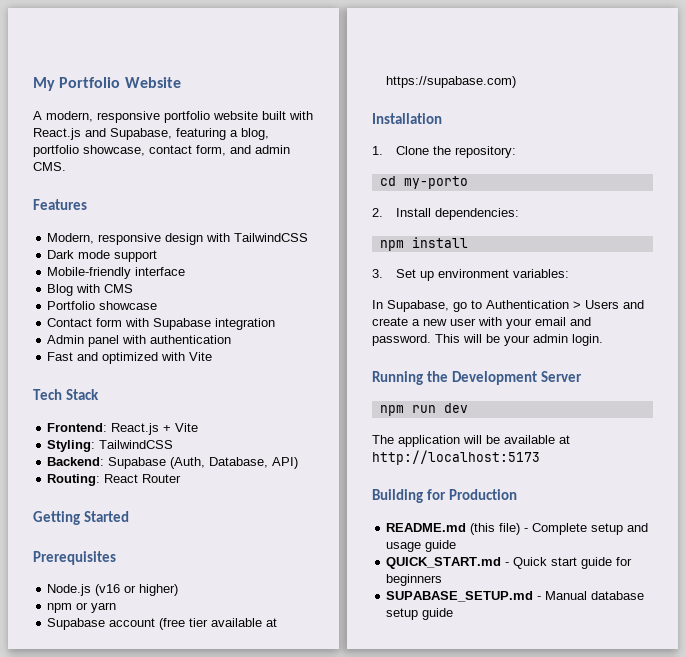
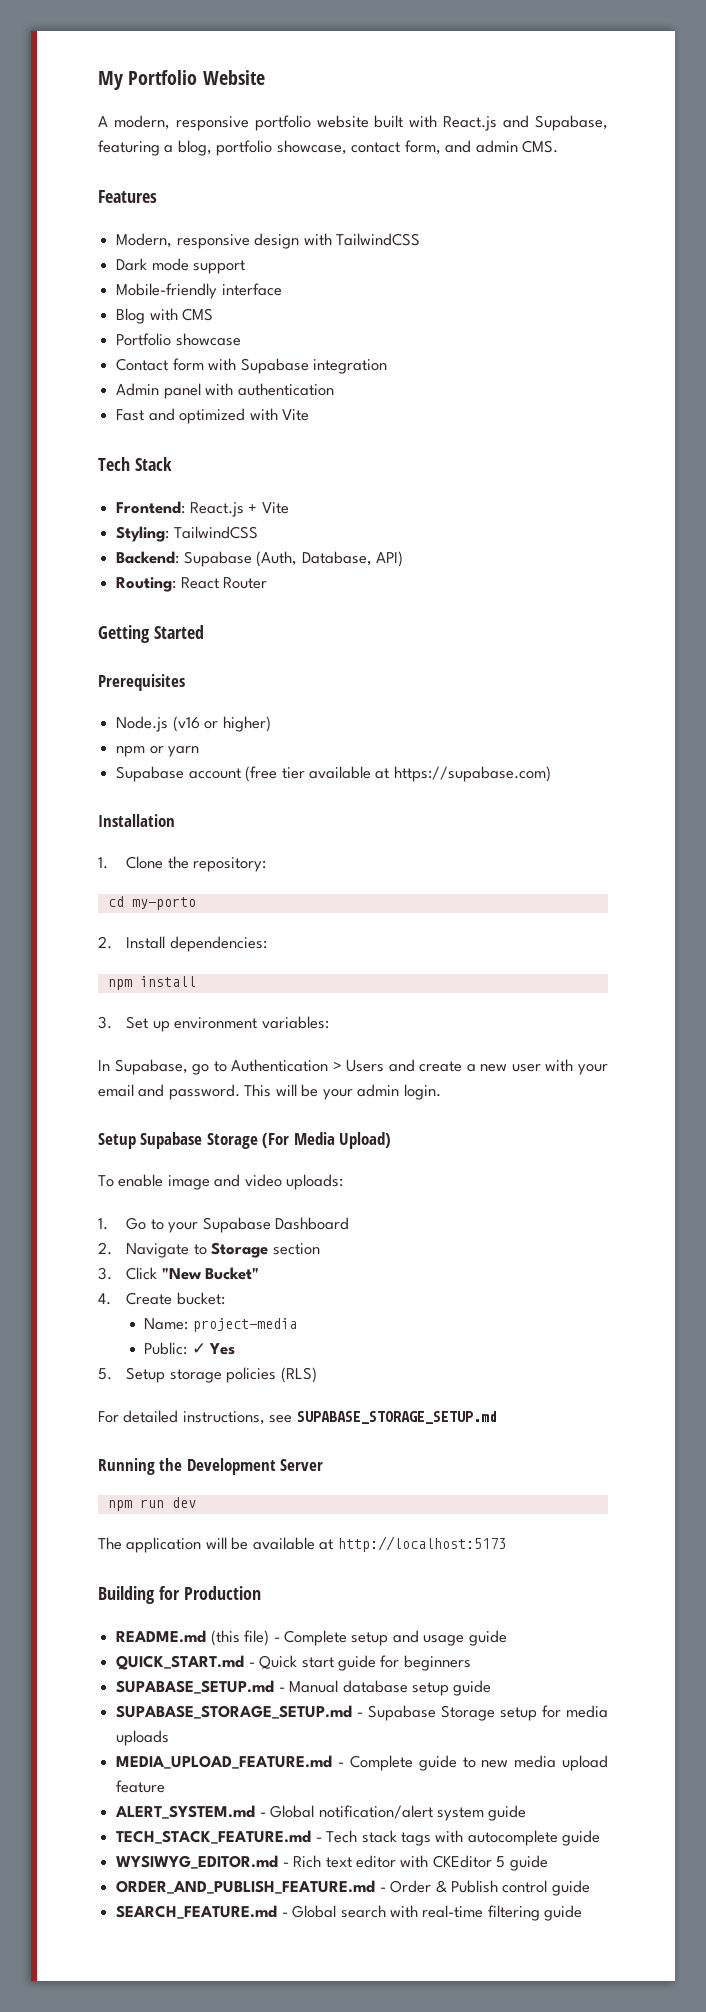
(603, 340) none -> [98,1132,392,1149] [98,1174,344,1190] [98,1217,350,1233] [98,1242,320,1258] [98,1267,260,1280] [98,1292,225,1305] [144,1318,297,1332] [144,1342,236,1355] [98,1367,317,1383] [98,1410,497,1425] // Setup Supabase Storage (For Media Upload) // To enable image and video uploads: // 1. Go to your Supabase Dashboard // 2. Navigate to Storage section // 3. Click "New Bucket" // 4. Create bucket: // Name: project-media // Public: ✓ Yes // 5. Setup storage policies (RLS) // For detailed instructions, see SUPABASE_STORAGE_SETUP.md
(454, 614) none -> [116,1705,609,1721] [116,1730,170,1746] [116,1755,608,1771] [116,1780,166,1793] [115,1805,527,1821] [116,1830,601,1846] [116,1855,548,1871] [116,1880,590,1896] [116,1905,583,1921] // SUPABASE_STORAGE_SETUP.md - Supabase Storage setup for media uploads // MEDIA_UPLOAD_FEATURE.md - Complete guide to new media upload feature // ALERT_SYSTEM.md - Global notification/alert system guide // TECH_STACK_FEATURE.md - Tech stack tags with autocomplete guide // WYSIWYG_EDITOR.md - Rich text editor with CKEditor 5 guide // ORDER_AND_PUBLISH_FEATURE.md - Order & Publish control guide // SEARCH_FEATURE.md - Global search with real-time filtering guide

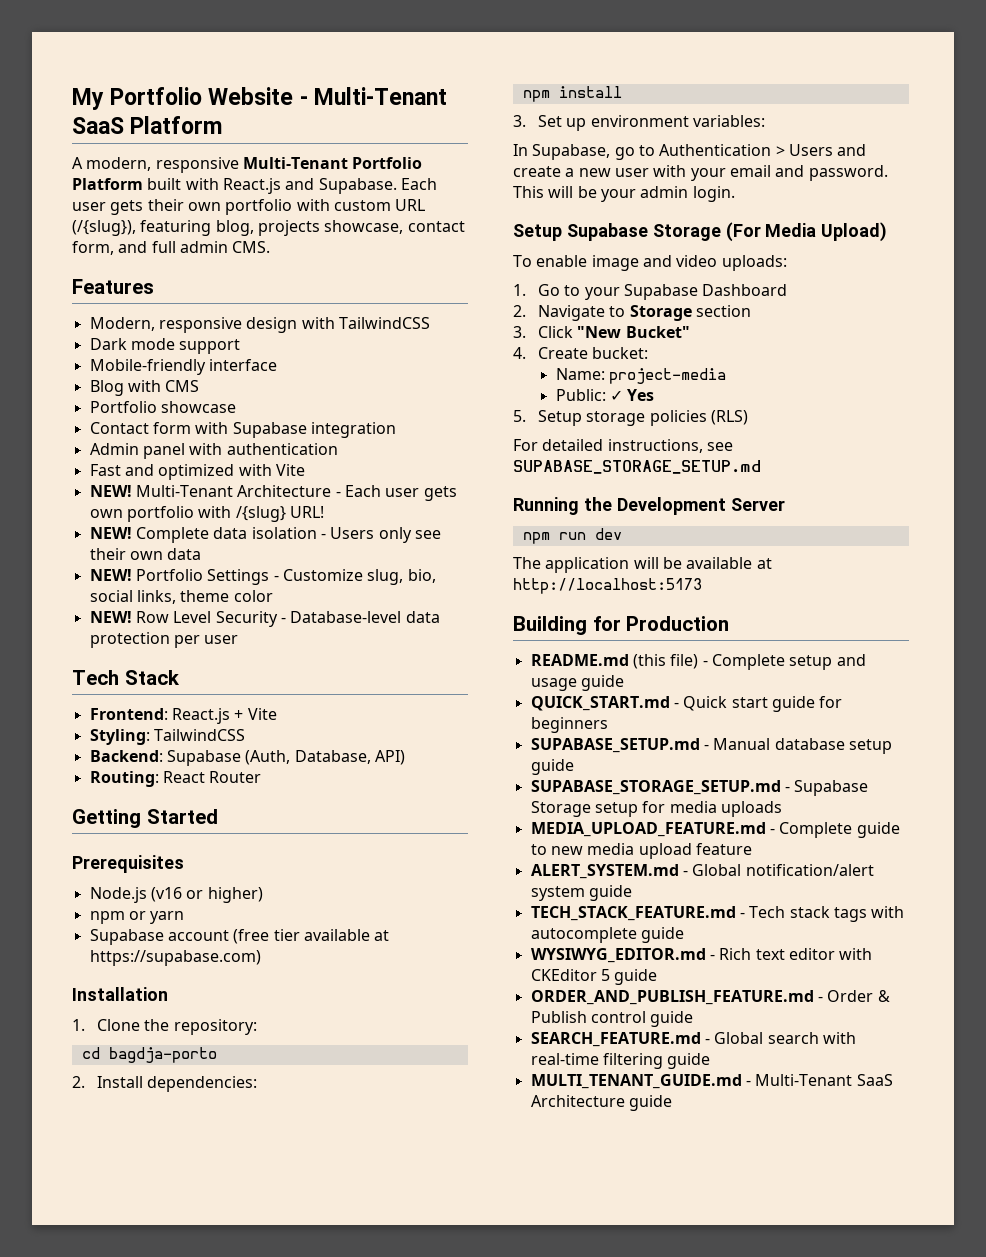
(265, 77) none -> [299,87,447,105] [72,116,223,134] - Multi-Tenant SaaS Platform
[254,115,369,131] portfolio website -> [242,157,423,169] [72,178,143,190] Multi-Tenant Portfolio Platform
[535,115,609,131] [98,140,273,156] Supabase, featuring a blog, portfolio -> [318,178,437,194] [72,199,426,215] [72,220,320,236] Supabase. Each user gets their own portfolio with custom URL (/{slug}), featuring blog, projects
(472, 146) none -> [151,241,176,253] full
(309, 415) none -> [89,485,457,501] [89,506,324,522] [89,527,441,543] [89,548,202,560] [89,569,436,585] [89,590,273,604] [89,611,440,627] [89,632,239,648] // NEW! Multi-Tenant Architecture - Each user gets own portfolio with /{slug} URL! // NEW! Complete data isolation - Users only see their own data // NEW! Portfolio Settings - Customize slug, bio, social links, theme color // NEW! Row Level Security - Database-level data protection per user
[131,897,196,910] my-porto -> [108,1047,217,1063] bagdja-porto
(583, 1913) none -> [530,1074,893,1089] [530,1095,672,1111] // MULTI_TENANT_GUIDE.md - Multi-Tenant SaaS Architecture guide

